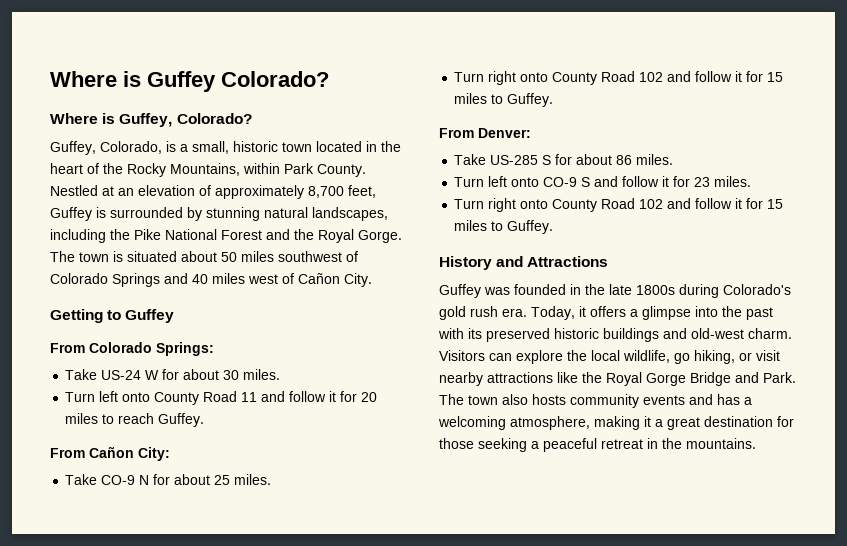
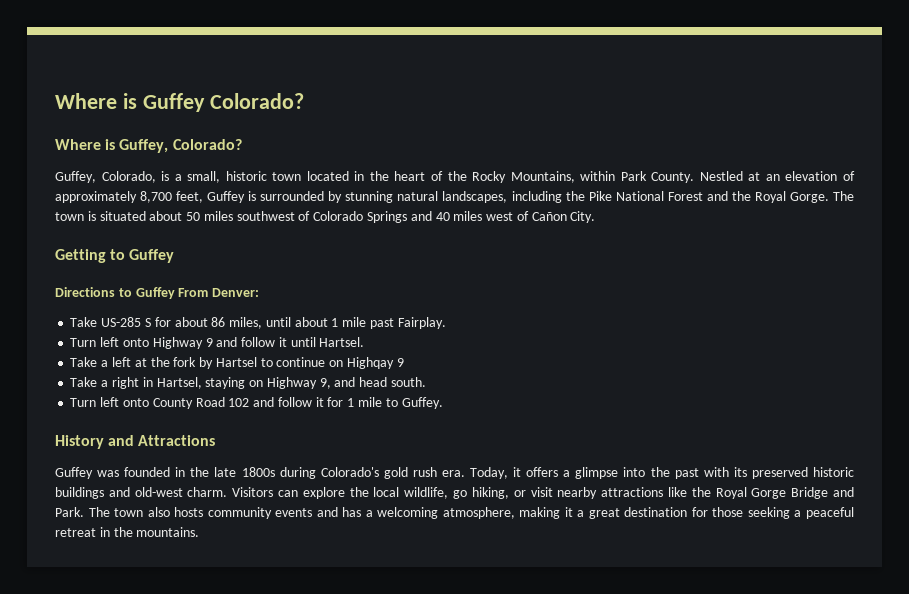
[50,342,214,356] [65,369,281,380] [65,391,378,405] [65,413,205,427] [50,446,170,461] [65,474,272,485] [454,71,784,85] [454,93,554,107] From Colorado Springs: // Take US-24 W for about 30 miles. // Turn left onto County Road 11 and follow it for 20 miles to reach Guffey. // From Cañon City: // Take CO-9 N for about 25 miles. // Turn right onto County Road 102 and follow it for 15 miles to Guffey. // -> [55,287,175,299] Directions to Guffey
[636,154,674,165] [454,176,752,187] [454,198,784,212] [454,220,488,231] miles. // Turn left onto CO-9 S and follow it for 23 miles. // Turn right onto County Road 102 and follow it for 15 miles -> [229,317,446,329] [70,337,365,349] [70,357,404,369] [70,377,426,389] [70,397,382,409] miles, until about 1 mile past Fairplay. // Turn left onto Highway 9 and follow it until Hartsel. // Take a left at the fork by Hartsel to continue on Highqay 9 // Take a right in Hartsel, staying on Highway 9, and head south. // Turn left onto County Road 102 and follow it for 1 mile

